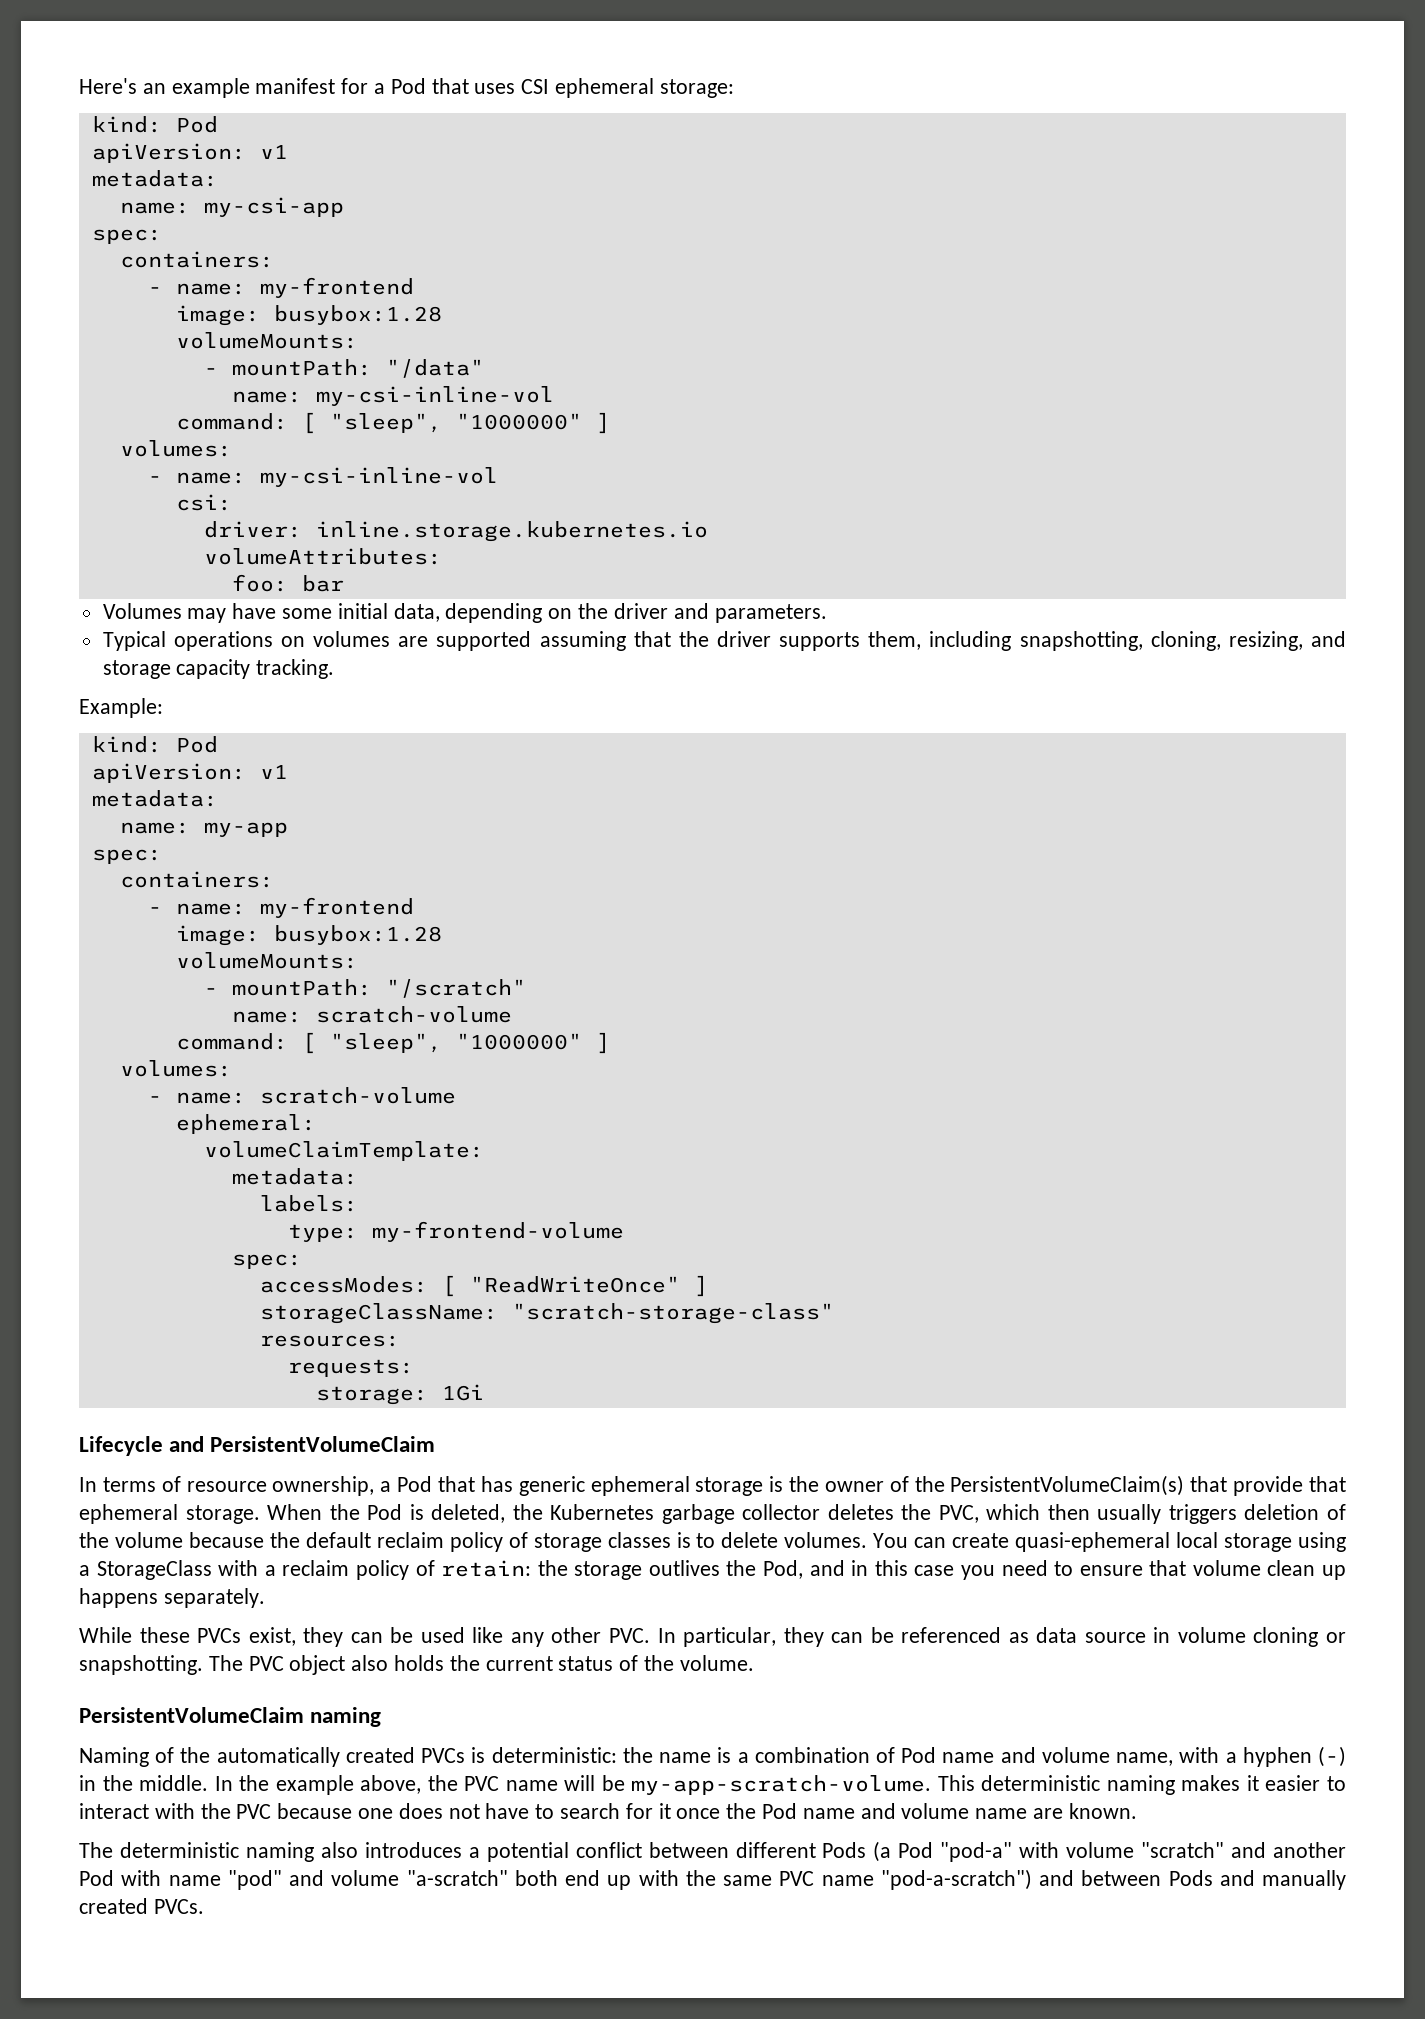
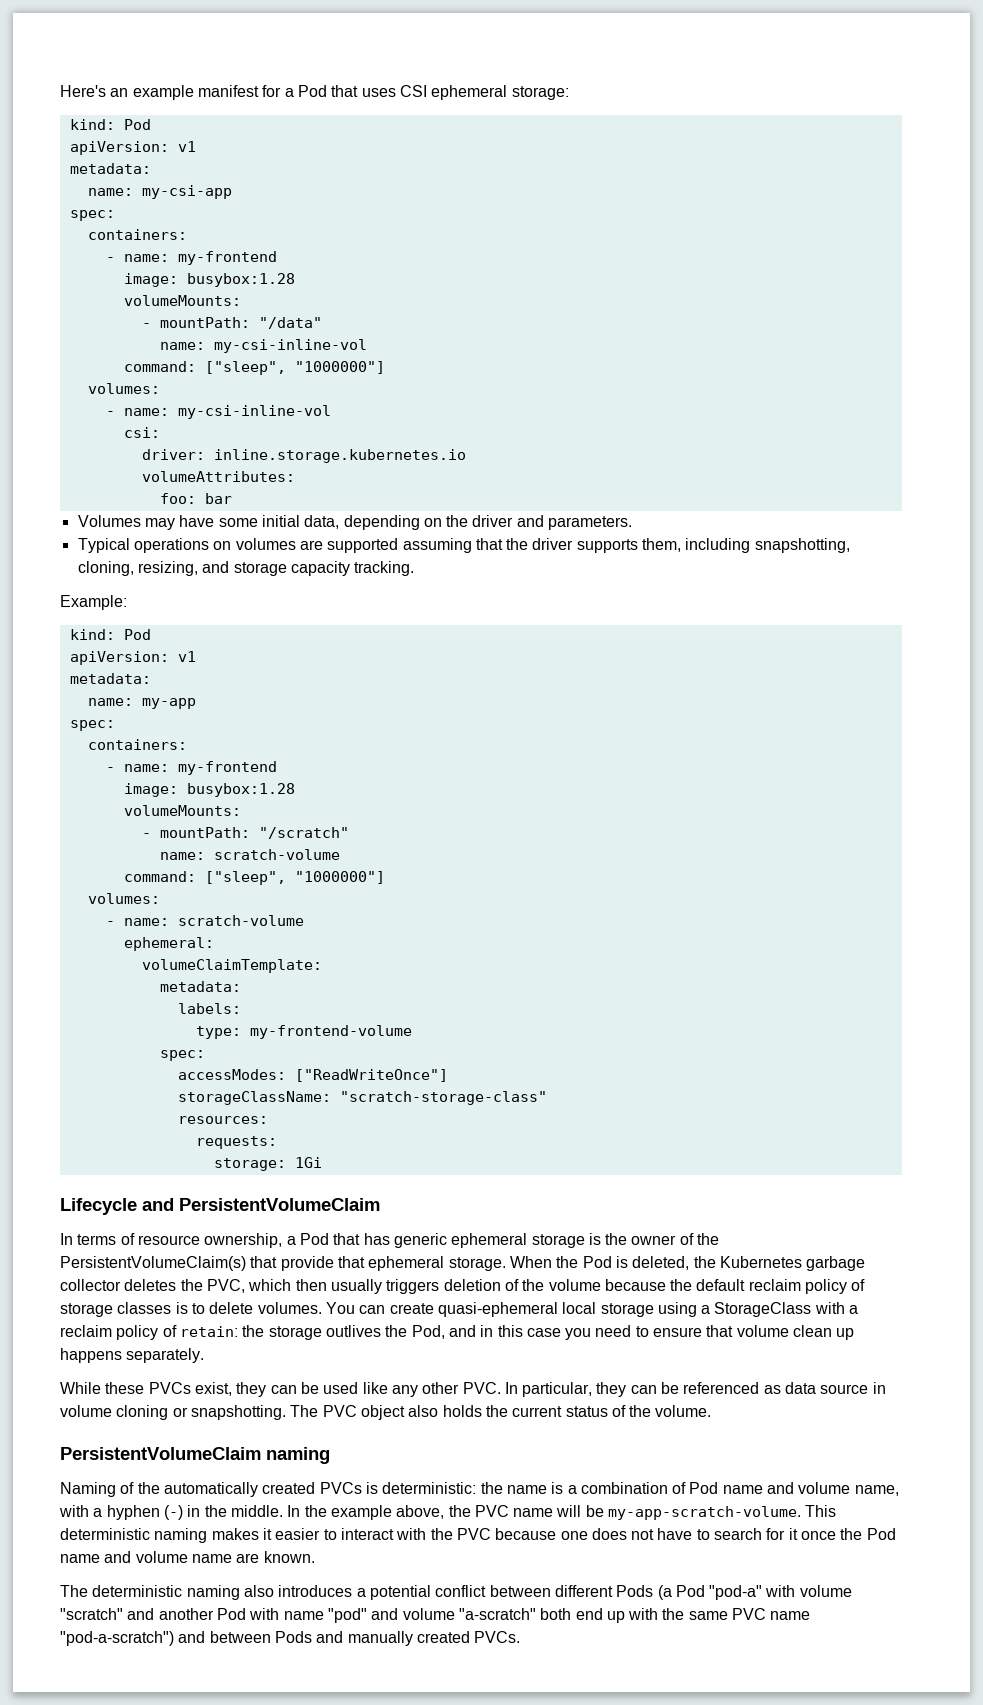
[301,412,610,434] [ "sleep", "1000000" ] -> [204,361,385,375] ["sleep", "1000000"]
[301,1032,610,1054] [ "sleep", "1000000" ] -> [204,871,385,885] ["sleep", "1000000"]
[441,1275,708,1297] [ "ReadWriteOnce" ] -> [294,1069,448,1082] ["ReadWriteOnce"]

